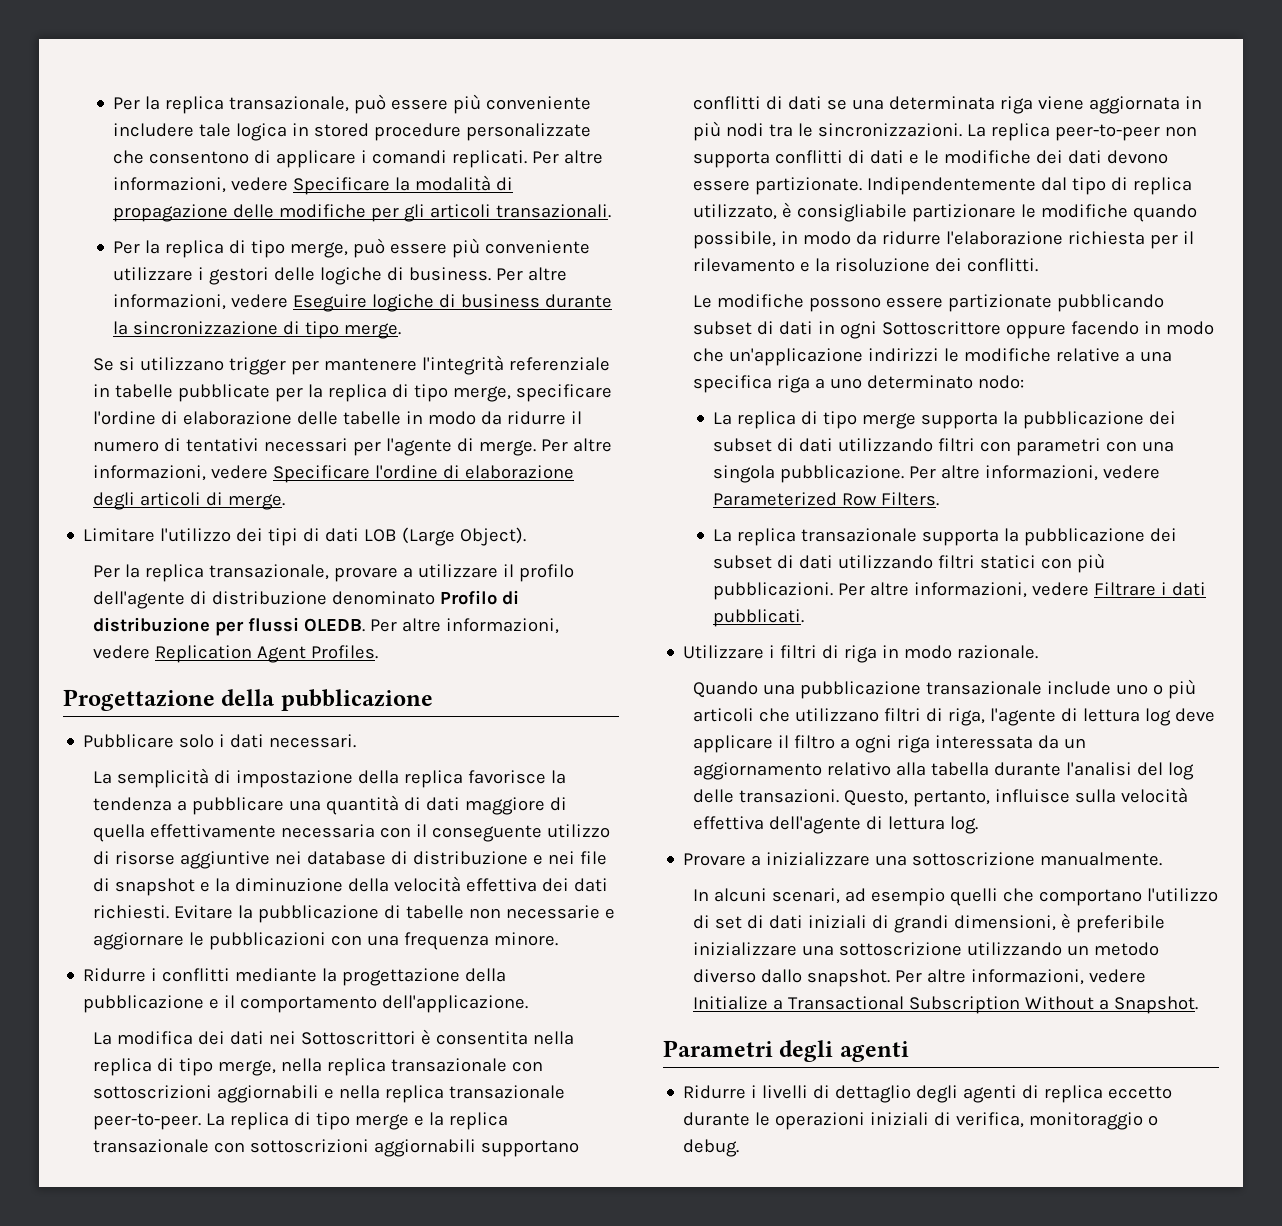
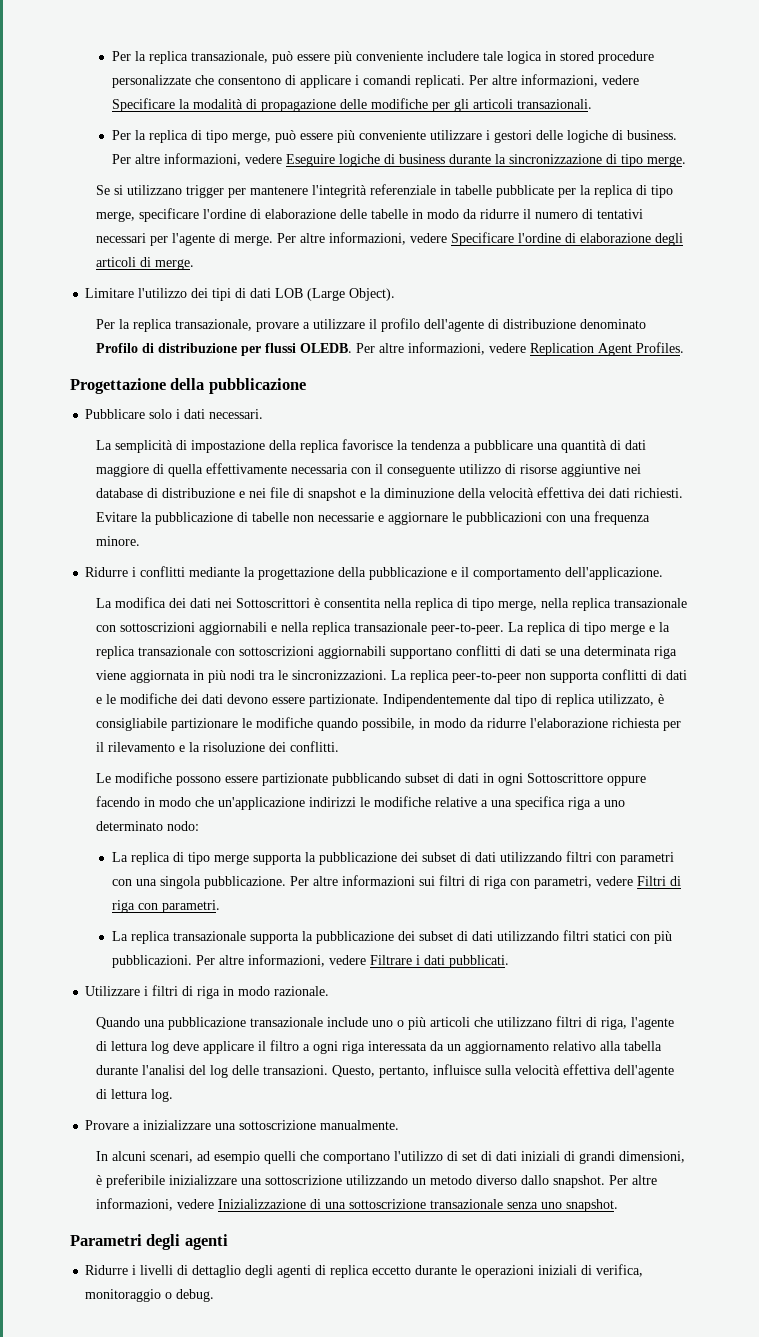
[985,465,1161,481] [713,492,940,506] informazioni, vedere Parameterized Row Filters. -> [341,875,681,889] [111,900,220,913] informazioni sui filtri di riga con parametri, vedere Filtri di riga con parametri.
[692,996,1198,1014] Initialize a Transactional Subscription Without a Snapshot. -> [218,1199,619,1212] Inizializzazione di una sottoscrizione transazionale senza uno snapshot.

